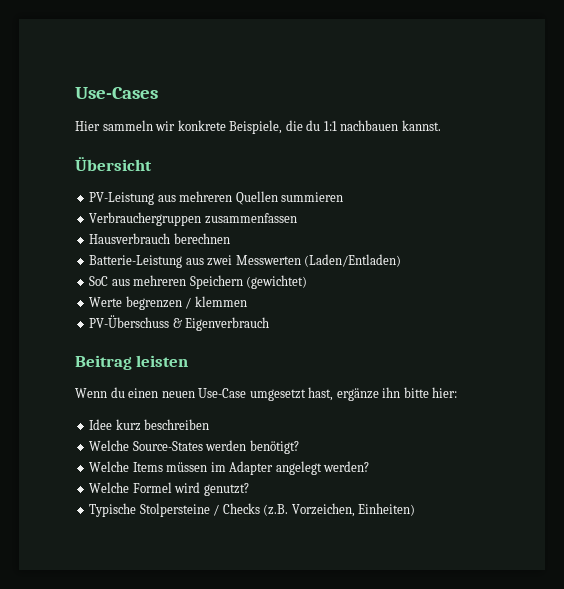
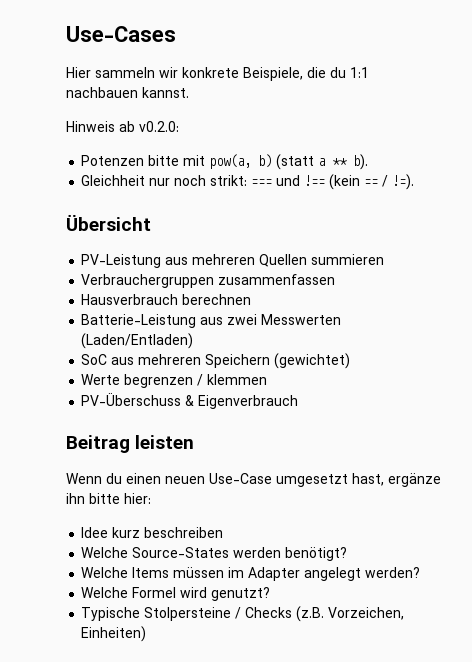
(441, 125) none -> [66,121,179,132] [81,154,369,170] [81,174,415,190] // Hinweis ab v0.2.0: // Potenzen bitte mit pow(a, b) (statt a ** b). // Gleichheit nur noch strikt: === und !== (kein == / !=).

